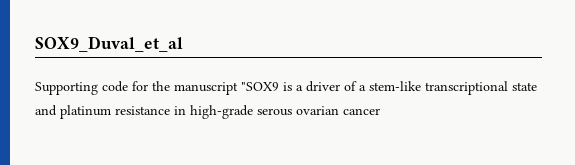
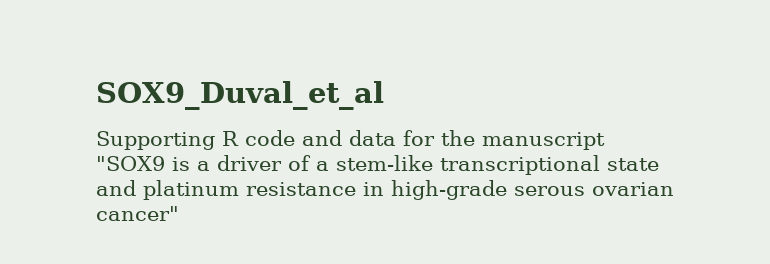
[102,81,128,92] code -> [222,130,396,146] R code and data
[343,108,380,115] cancer -> [96,206,179,221] cancer"

